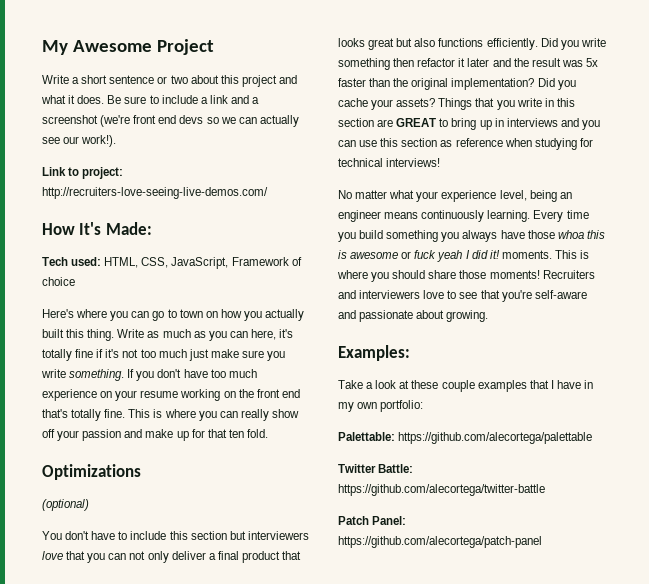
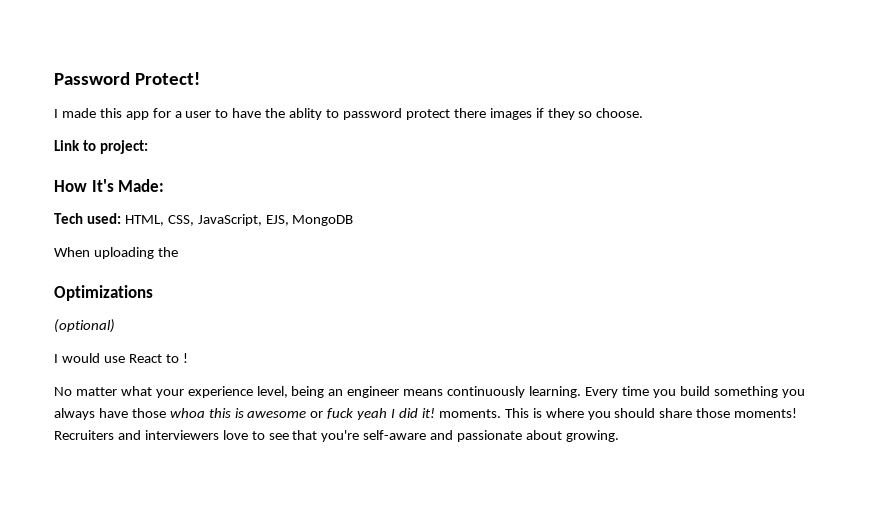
[42,39,215,55] [42,75,297,87] [41,95,260,104] [42,115,299,127] [42,135,117,147] My Awesome Project // Write a short sentence or two about this project and what it does. Be sure to include a link and a screenshot (we're front end devs so we can actually see our work!). -> [54,72,200,85] [54,108,644,120] Password Protect! // I made this app for a user to have the ablity to password protect there images if they so choose.
[42,187,268,199] http://recruiters-love-seeing-live-demos.com/ -> (148, 147) none
[231,257,302,266] [42,277,75,286] [42,309,305,321] [42,329,294,341] [42,349,286,361] [41,369,257,381] [42,389,300,401] [42,409,299,421] [42,429,268,441] [42,464,141,480] [42,499,89,511] [42,531,309,540] [42,551,302,563] [338,38,606,50] [338,58,598,70] [338,78,576,90] [338,98,575,110] [338,118,600,130] [338,138,593,150] [338,158,441,167] Framework of choice // Here's where you can go to town on how you actually built this thing. Write as much as you can here, it's totally fine if it's not too much just make sure you write something. If you don't have too much experience on your resume working on the front end that's totally fine. This is where you can really show off your passion and make up for that ten fold. // Optimizations // (optional) // You don't have to include this section but interviewers love that you can not only deliver a final product that looks great but also functions efficiently. Did you write something then refactor it later and the result was 5x faster than the original implementation? Did you cache your assets? Things that you write in this section are GREAT to bring up in interviews and you can use this section as reference when studying for technical interviews! -> [265,215,354,226] [54,247,178,259] [54,285,153,301] [54,319,115,333] [54,353,188,363] EJS, MongoDB // When uploading the // Optimizations // (optional) // I would use React to !
[338,345,410,361] [338,380,594,392] [338,400,424,412] [338,432,593,444] [338,464,414,473] [338,484,545,496] [338,516,407,525] [338,536,542,548] // Examples: // Take a look at these couple examples that I have in my own portfolio: // Palettable: https://github.com/alecortega/palettable // Twitter Battle: https://github.com/alecortega/twitter-battle // Patch Panel: https://github.com/alecortega/patch-panel -> (619, 436) none

